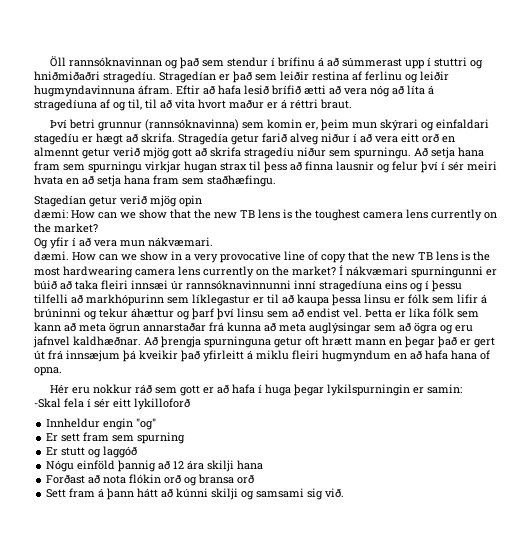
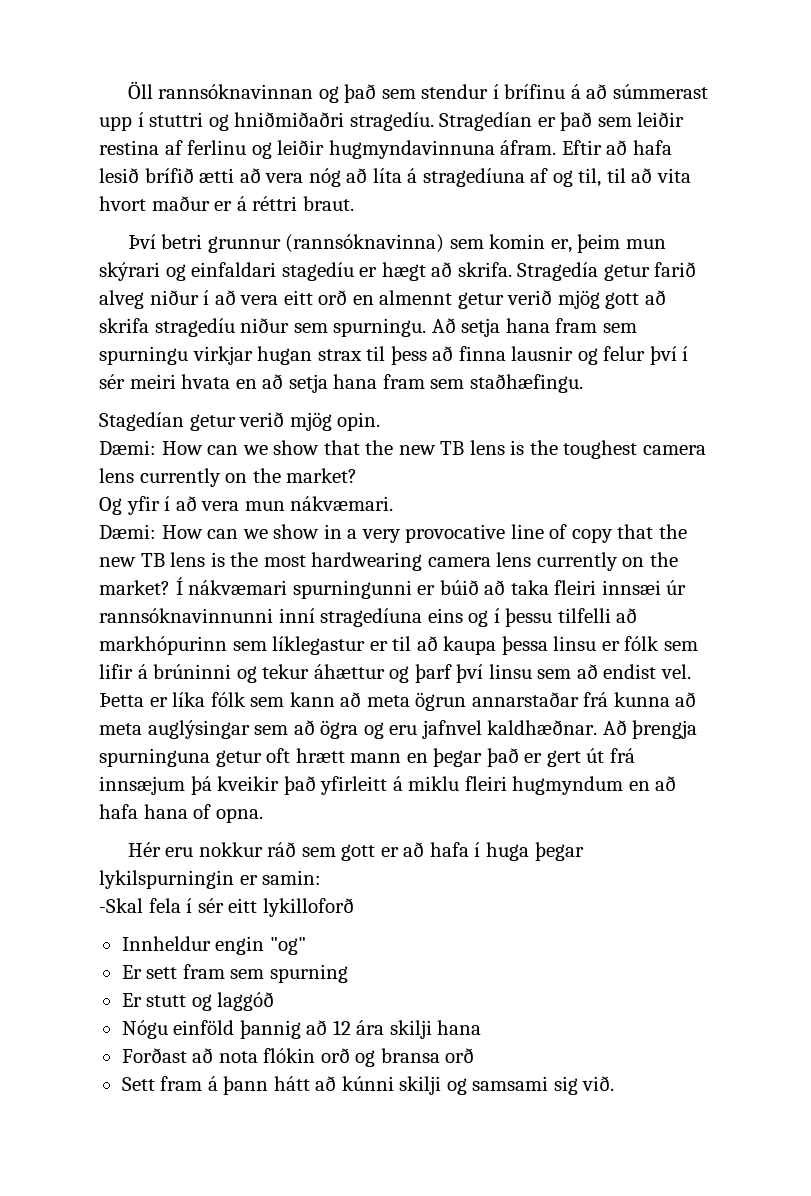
[179,195,202,207] [34,209,68,219] opin // dæmi: -> [337,412,381,431] [99,440,156,455] opin. // Dæmi:
[34,251,69,261] dæmi. -> [99,524,156,539] Dæmi:

